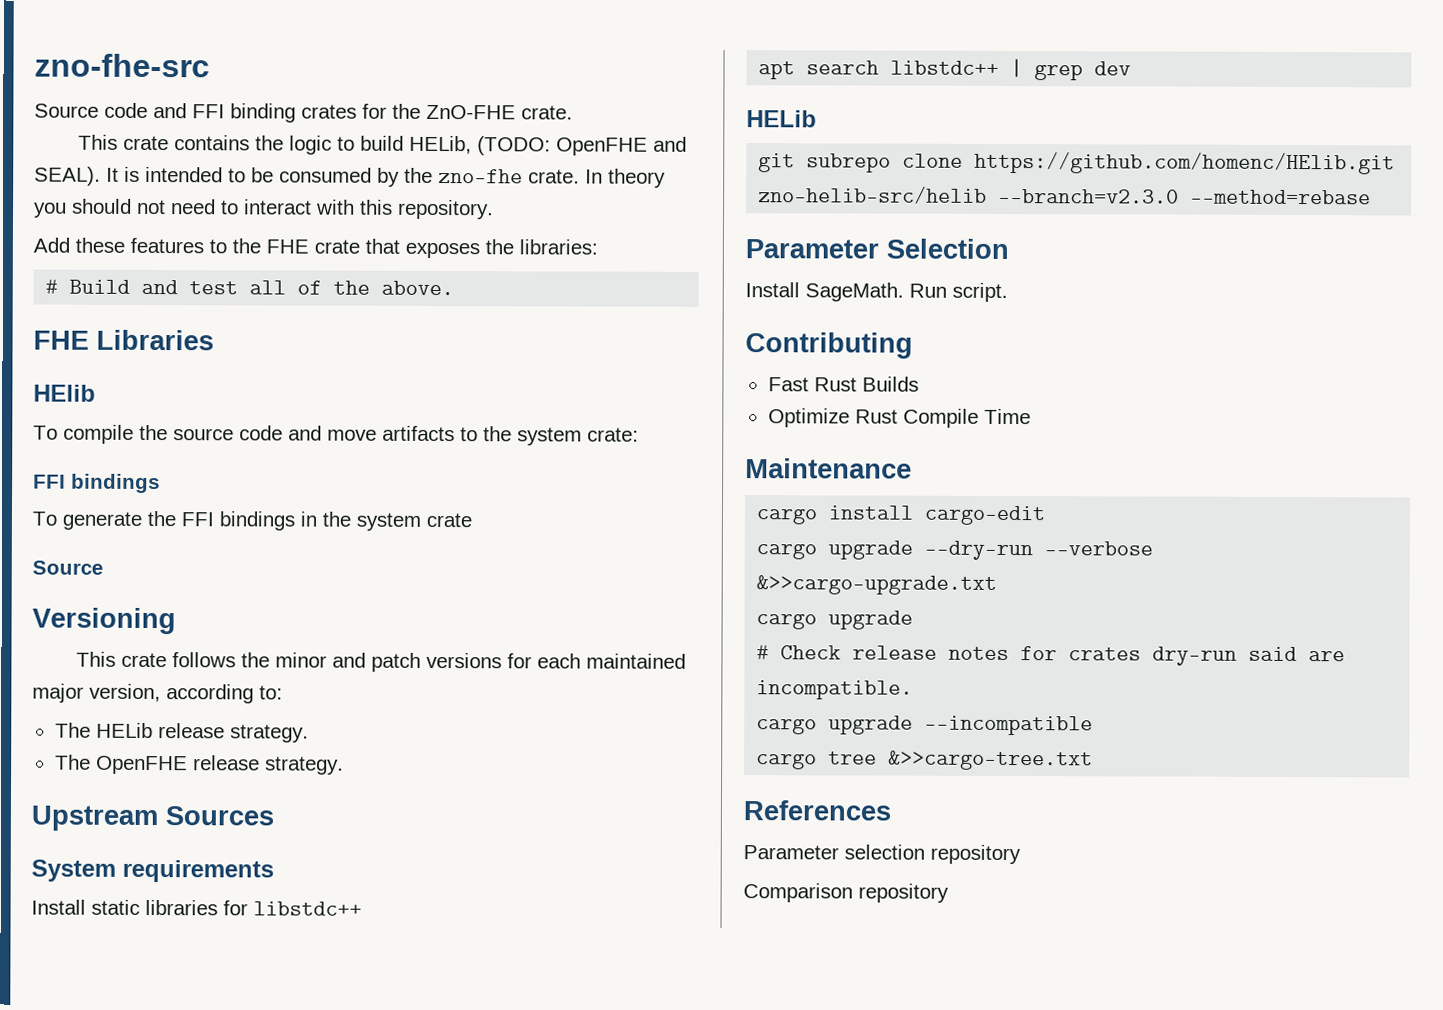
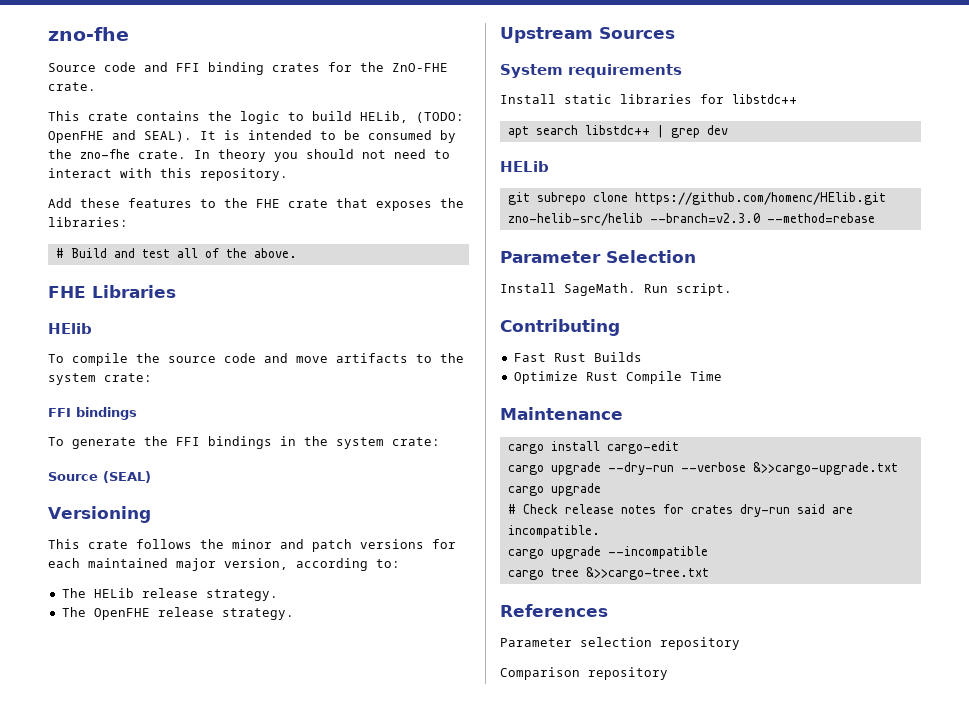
[34,53,210,78] zno-fhe-src -> [48,27,129,41] zno-fhe
[426,512,472,528] [32,560,103,575] crate // Source -> [392,437,440,446] [48,471,151,483] crate: // Source (SEAL)

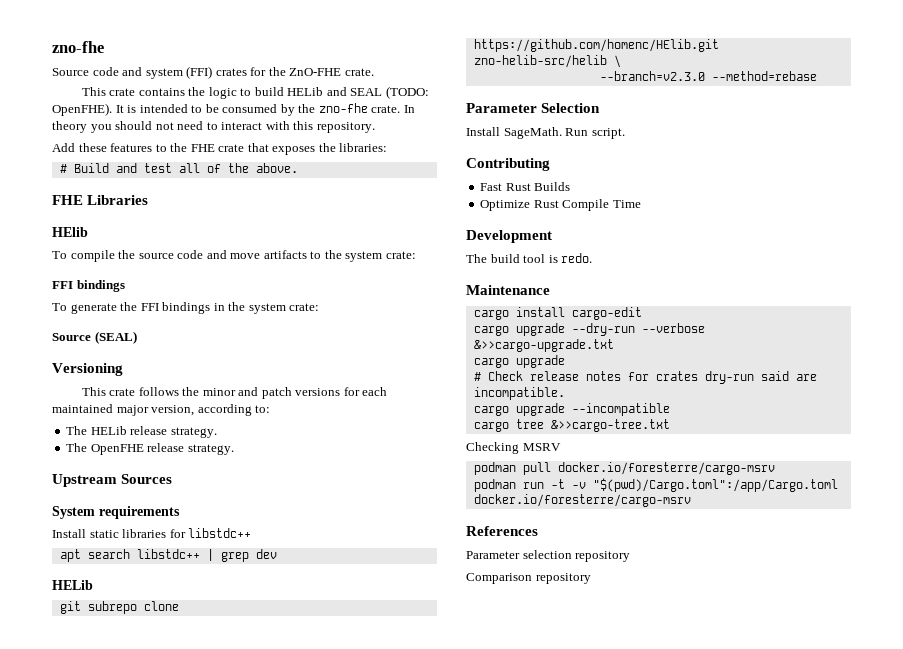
[176,62,264,75] FFI binding -> [145,66,213,79] system (FFI)
[360,111,464,123] [48,130,192,143] HELib, (TODO: OpenFHE and SEAL). -> [287,86,429,99] [52,103,112,116] HELib and SEAL (TODO: OpenFHE).
(643, 219) none -> [613,55,621,68] \ //
(722, 376) none -> [466,230,552,243] [466,253,593,263] // Development // The build tool is redo.
(709, 573) none -> [466,442,561,454] [473,462,775,475] [473,478,838,492] [473,494,691,507] // Checking MSRV // podman pull docker.io/foresterre/cargo-msrv // podman run -t -v "$(pwd)/Cargo.toml":/app/Cargo.toml docker.io/foresterre/cargo-msrv

